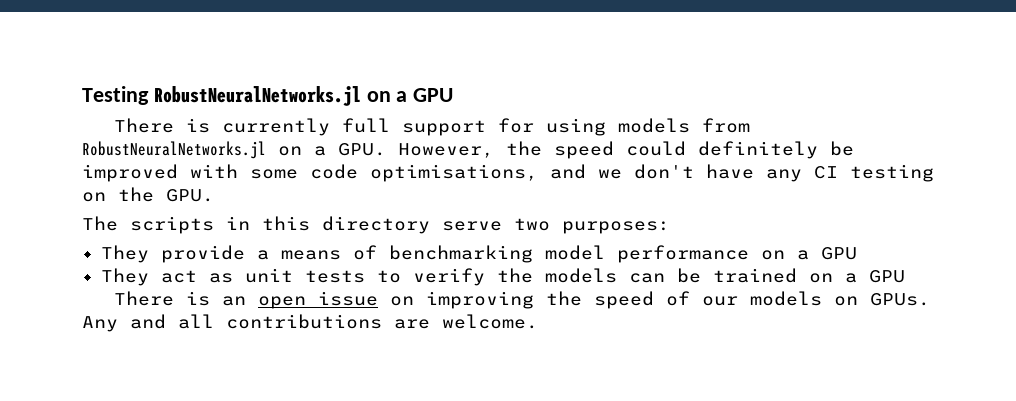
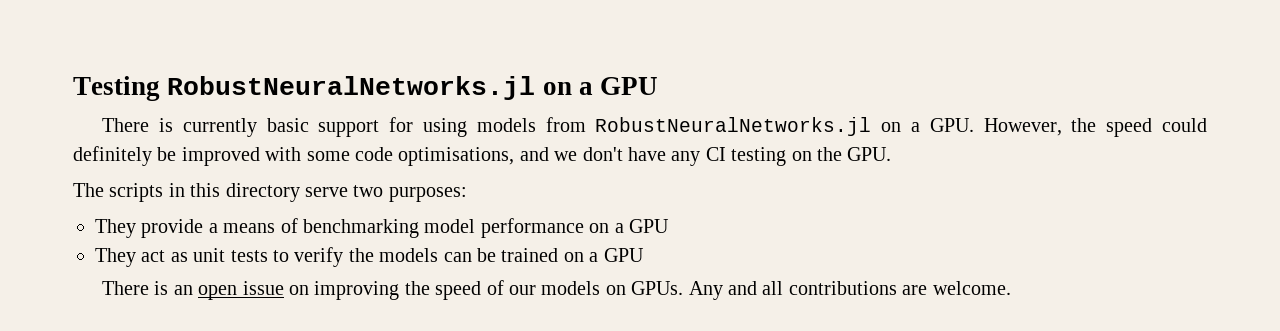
[341,118,390,133] full -> [266,118,309,132] basic

